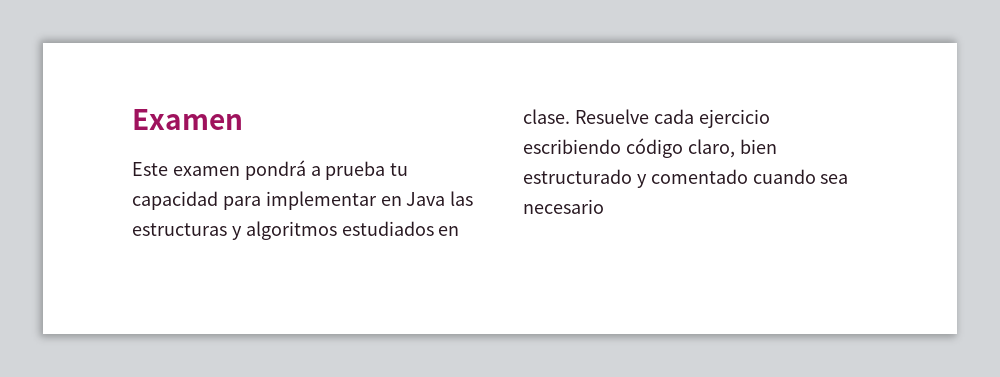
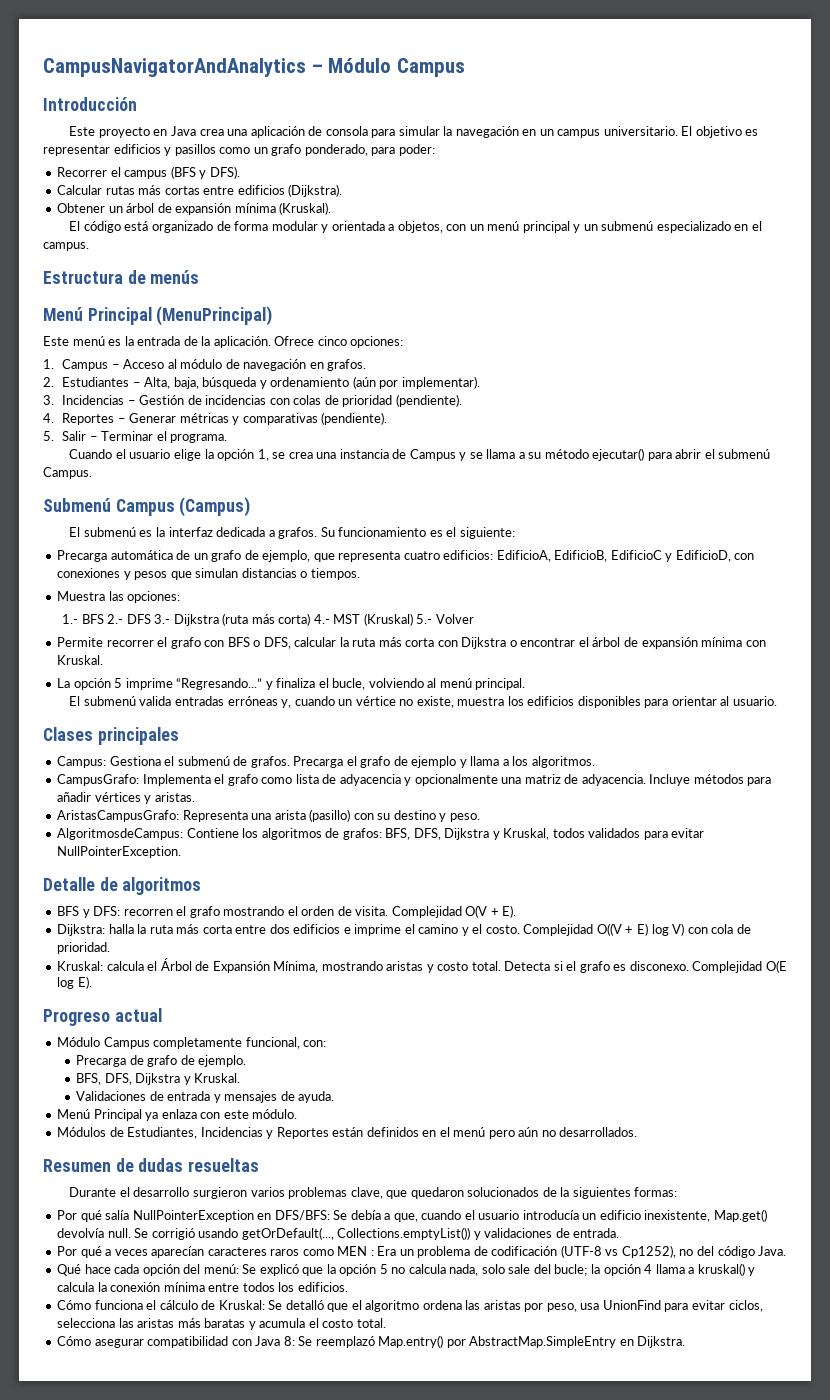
[132,109,243,130] [132,160,409,180] [132,191,474,210] [132,221,460,240] [523,109,770,128] [523,138,777,158] [523,169,849,188] [523,199,604,214] Examen // Este examen pondrá a prueba tu capacidad para implementar en Java las estructuras y algoritmos estudiados en clase. Resuelve cada ejercicio escribiendo código claro, bien estructurado y comentado cuando sea necesario -> [43,58,465,77] [43,97,137,111] [69,126,759,138] [43,144,435,156] [57,166,240,179] [57,184,343,197] [57,202,332,215] [69,221,762,233] [43,242,89,251] [43,270,200,284] [43,306,273,326] [43,336,404,348] [43,359,367,371] [43,376,480,389] [43,394,462,407] [43,412,388,425] [43,431,228,443] [69,448,771,461] [43,467,92,479] [43,497,251,517] [69,527,515,539] [57,550,755,562] [57,568,360,580] [57,591,181,603] [62,613,474,626] [57,637,766,649] [57,655,104,665] [57,678,526,690] [69,696,777,708] [43,727,179,745] [57,756,595,768] [57,774,772,786] [57,792,195,804] [57,809,480,822] [57,828,705,840] [57,846,182,858] [43,877,202,895] [57,905,517,918] [57,923,751,936] [57,942,111,954] [57,958,787,973] [57,976,92,989] [43,1008,162,1026] [57,1037,327,1049] [76,1055,247,1067] [76,1073,241,1085] [76,1091,335,1103] [57,1109,298,1121] [57,1127,638,1139] [43,1158,260,1172] [69,1187,678,1199] [57,1209,767,1222] [57,1227,620,1240] [57,1245,787,1258] [57,1263,756,1276] [57,1282,348,1292] [57,1300,763,1312] [57,1318,386,1330] [57,1335,686,1348] CampusNavigatorAndAnalytics – Módulo Campus // Introducción // Este proyecto en Java crea una aplicación de consola para simular la navegación en un campus universitario. El objetivo es representar edificios y pasillos como un grafo ponderado, para poder: // Recorrer el campus (BFS y DFS). // Calcular rutas más cortas entre edificios (Dijkstra). // Obtener un árbol de expansión mínima (Kruskal). // El código está organizado de forma modular y orientada a objetos, con un menú principal y un submenú especializado en el campus. // Estructura de menús // Menú Principal (MenuPrincipal) // Este menú es la entrada de la aplicación. Ofrece cinco opciones: // 1. Campus – Acceso al módulo de navegación en grafos. // 2. Estudiantes – Alta, baja, búsqueda y ordenamiento (aún por implementar). // 3. Incidencias – Gestión de incidencias con colas de prioridad (pendiente). // 4. Reportes – Generar métricas y comparativas (pendiente). // 5. Salir – Terminar el programa. // Cuando el usuario elige la opción 1, se crea una instancia de Campus y se llama a su método ejecutar() para abrir el submenú Campus. // Submenú Campus (Campus) // El submenú es la interfaz dedicada a grafos. Su funcionamiento es el siguiente: // Precarga automática de un grafo de ejemplo, que representa cuatro edificios: EdificioA, EdificioB, EdificioC y EdificioD, con conexiones y pesos que simulan distancias o tiempos. // Muestra las opciones: // 1.- BFS 2.- DFS 3.- Dijkstra (ruta más corta) 4.- MST (Kruskal) 5.- Volver // Permite recorrer el grafo con BFS o DFS, calcular la ruta más corta con Dijkstra o encontrar el árbol de expansión mínima con Kruskal. // La opción 5 imprime “Regresando...” y finaliza el bucle, volviendo al menú principal. // El submenú valida entradas erróneas y, cuando un vértice no existe, muestra los edificios disponibles para orientar al usuario. // Clases principales // Campus: Gestiona el submenú de grafos. Precarga el grafo de ejemplo y llama a los algoritmos. // CampusGrafo: Implementa el grafo como lista de adyacencia y opcionalmente una matriz de adyacencia. Incluye métodos para añadir vértices y aristas. // AristasCampusGrafo: Representa una arista (pasillo) con su destino y peso. // AlgoritmosdeCampus: Contiene los algoritmos de grafos: BFS, DFS, Dijkstra y Kruskal, todos validados para evitar NullPointerException. // Detalle de algoritmos // BFS y DFS: recorren el grafo mostrando el orden de visita. Complejidad O(V + E). // Dijkstra: halla la ruta más corta entre dos edificios e imprime el camino y el costo. Complejidad O((V + E) log V) con cola de prioridad. // Kruskal: calcula el Árbol de Expansión Mínima, mostrando aristas y costo total. Detecta si el grafo es disconexo. Complejidad O(E log E). // Progreso actual // Módulo Campus completamente funcional, con: // Precarga de grafo de ejemplo. // BFS, DFS, Dijkstra y Kruskal. // Validaciones de entrada y mensajes de ayuda. // Menú Principal ya enlaza con este módulo. // Módulos de Estudiantes, Incidencias y Reportes están definidos en el menú pero aún no desarrollados. // Resumen de dudas resueltas // Durante el desarrollo surgieron varios problemas clave, que quedaron solucionados de la siguientes formas: // Por qué salía NullPointerException en DFS/BFS: Se debía a que, cuando el usuario introducía un edificio inexistente, Map.get() devolvía null. Se corrigió usando getOrDefault(..., Collections.emptyList()) y validaciones de entrada. // Por qué a veces aparecían caracteres raros como MEN : Era un problema de codificación (UTF-8 vs Cp1252), no del código Java. // Qué hace cada opción del menú: Se explicó que la opción 5 no calcula nada, solo sale del bucle; la opción 4 llama a kruskal() y calcula la conexión mínima entre todos los edificios. // Cómo funciona el cálculo de Kruskal: Se detalló que el algoritmo ordena las aristas por peso, usa UnionFind para evitar ciclos, selecciona las aristas más baratas y acumula el costo total. // Cómo asegurar compatibilidad con Java 8: Se reemplazó Map.entry() por AbstractMap.SimpleEntry en Dijkstra.

